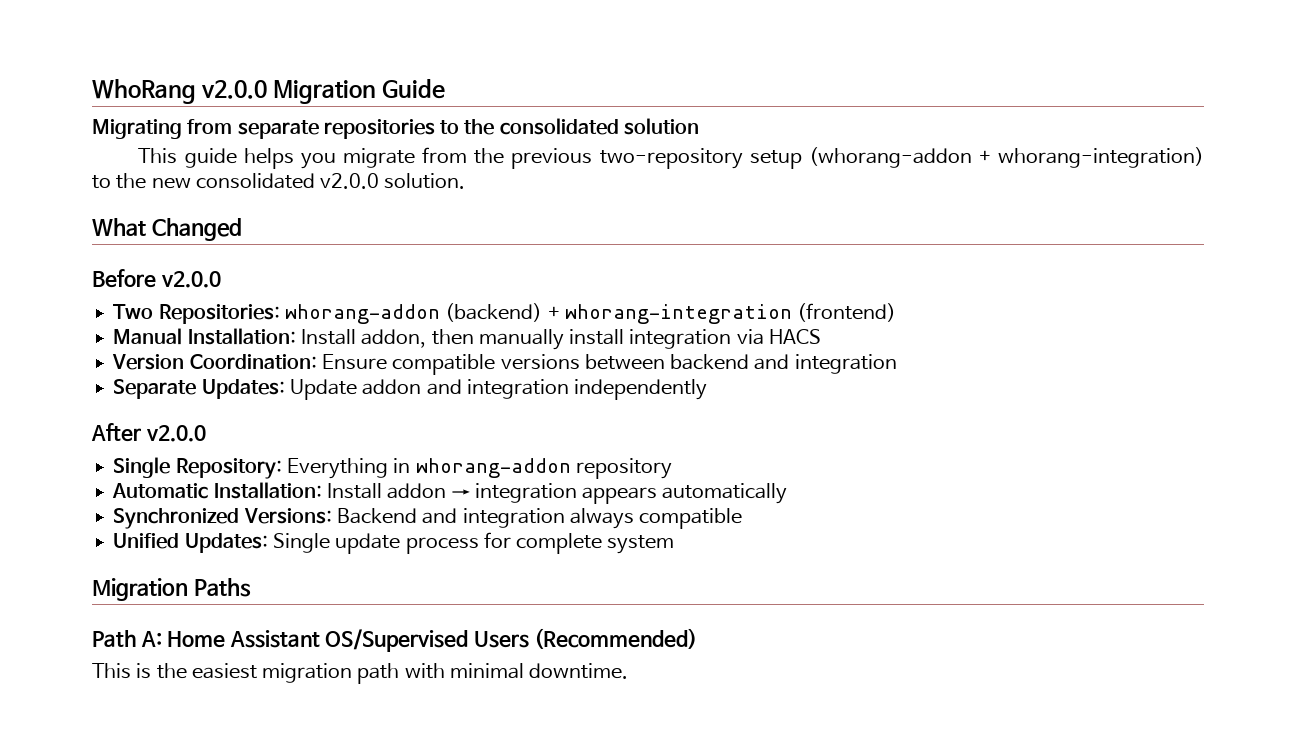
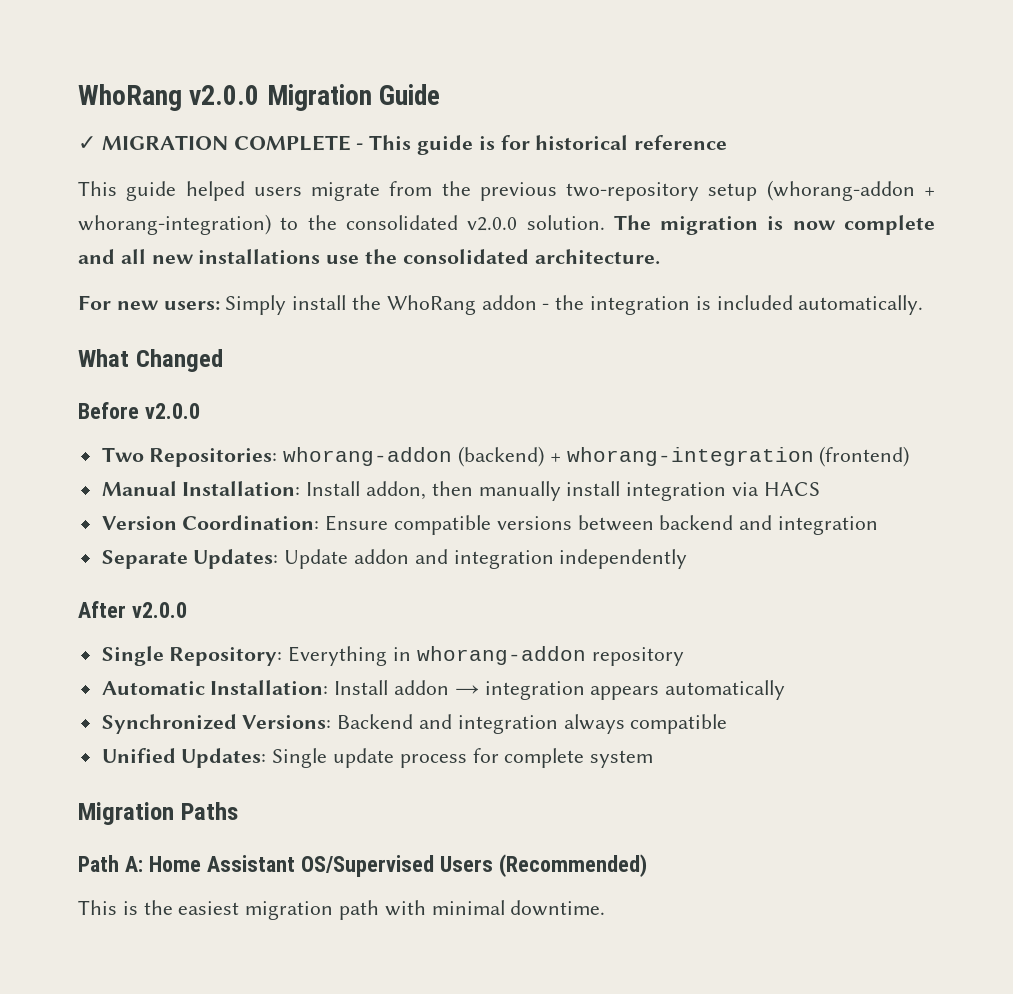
[92,118,699,139] [138,148,336,169] Migrating from separate repositories to the consolidated solution // This guide helps you -> [78,135,728,155] [78,181,302,201] ✓ MIGRATION COMPLETE - This guide is for historical reference // This guide helped users
[151,178,191,189] new -> (337, 222) none
(466, 181) none -> [613,215,935,235] [78,249,660,265] [78,295,924,315] The migration is now complete and all new installations use the consolidated architecture. // For new users: Simply install the WhoRang addon - the integration is included automatically.

